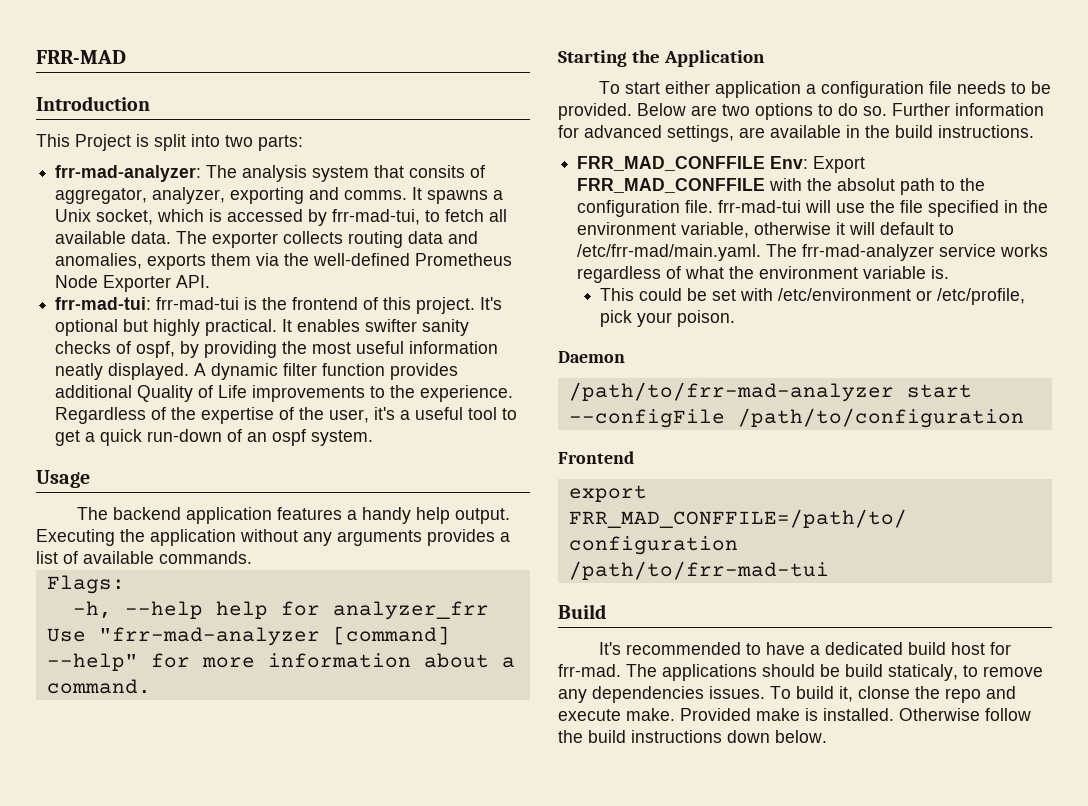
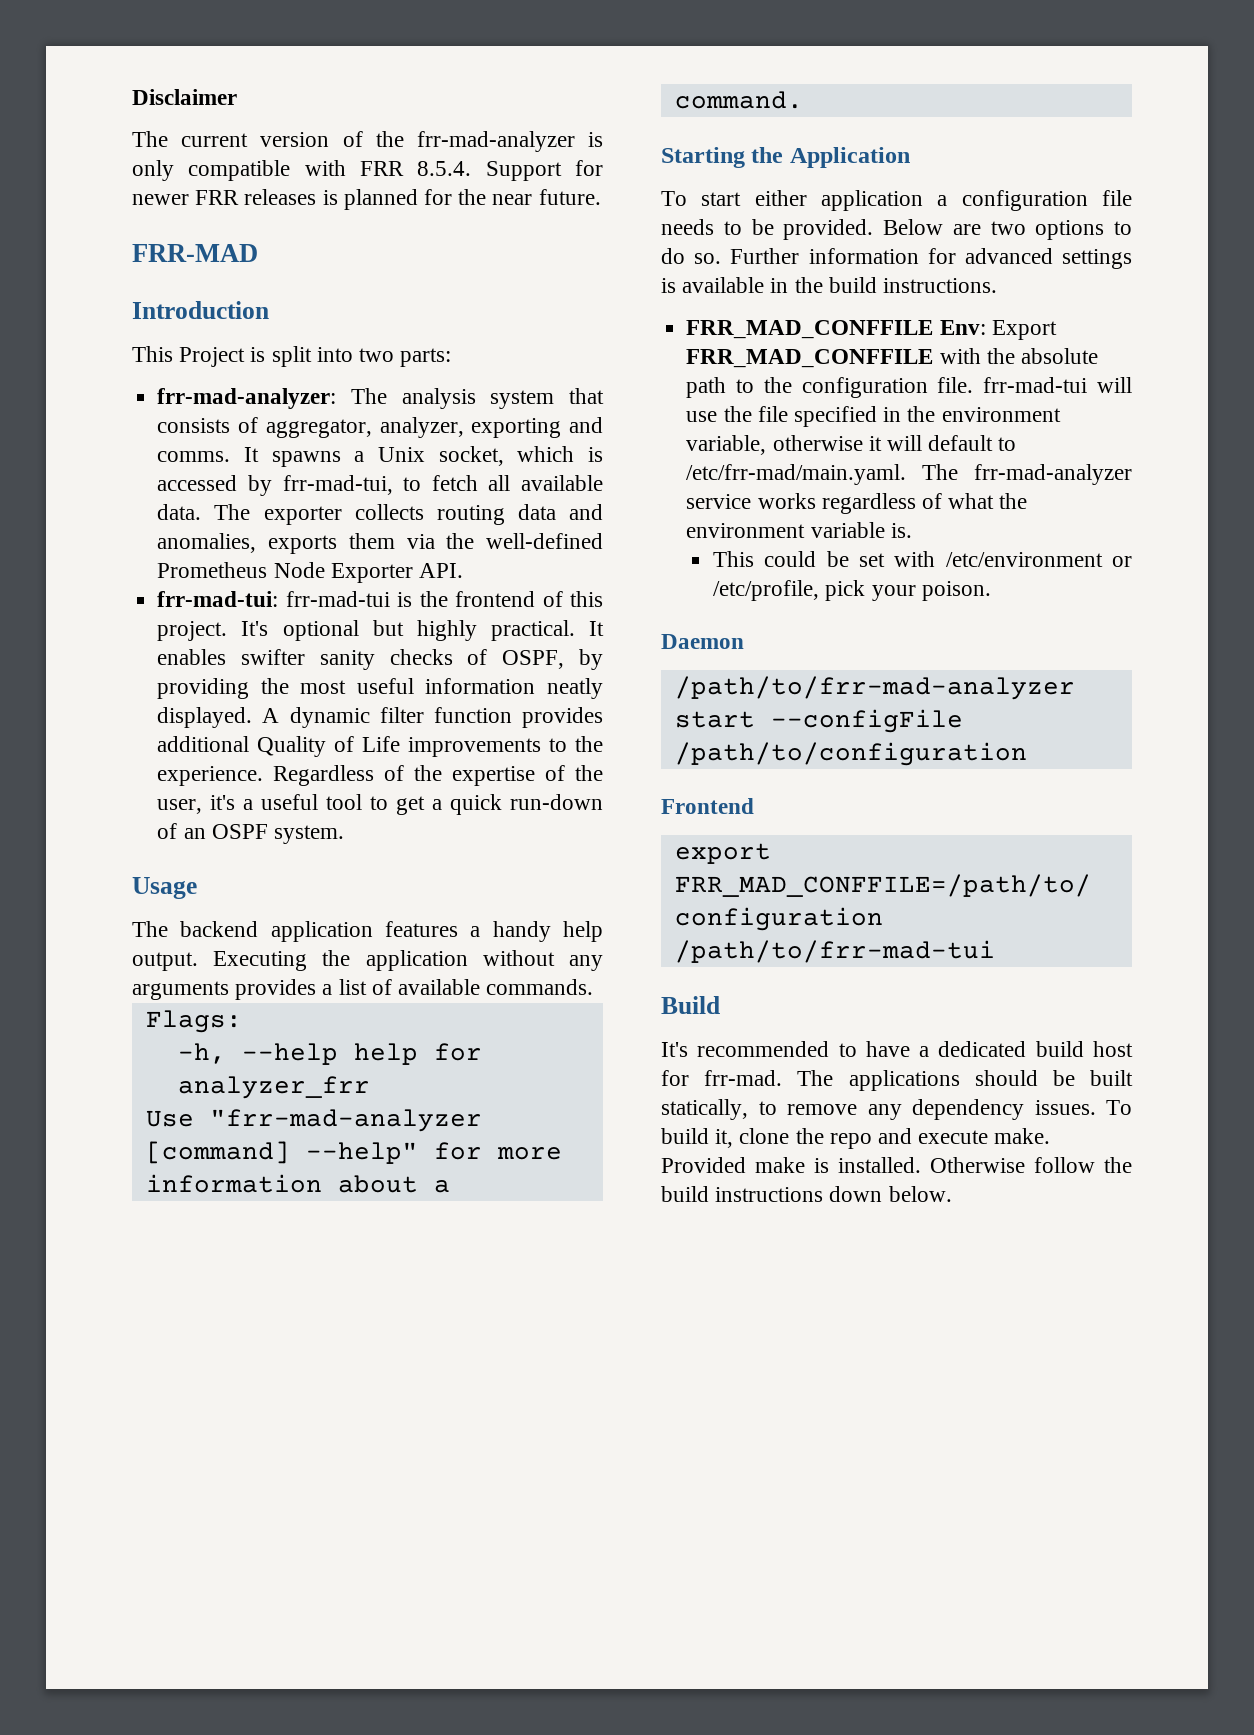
(36, 57) none -> [132,89,237,105] [132,131,603,152] [132,160,603,181] [132,189,601,210] Disclaimer // The current version of the frr-mad-analyzer is only compatible with FRR 8.5.4. Support for newer FRR releases is planned for the near future. //
[409,165,466,178] consits -> [157,418,231,433] consists
[136,341,176,358] ospf, -> [502,650,565,669] OSPF,
[272,429,307,446] ospf -> [211,824,268,839] OSPF
[667,125,765,142] settings, are -> [1062,249,1132,269] [661,278,676,293] settings is
[837,178,896,191] absolut -> [1020,348,1098,364] absolute
[845,664,958,681] build staticaly, -> [1090,1070,1133,1086] [661,1099,748,1120] built statically,
[592,686,704,703] dependencies -> [912,1099,1024,1120] dependency
[858,686,910,699] clonse -> [739,1128,790,1144] clone

